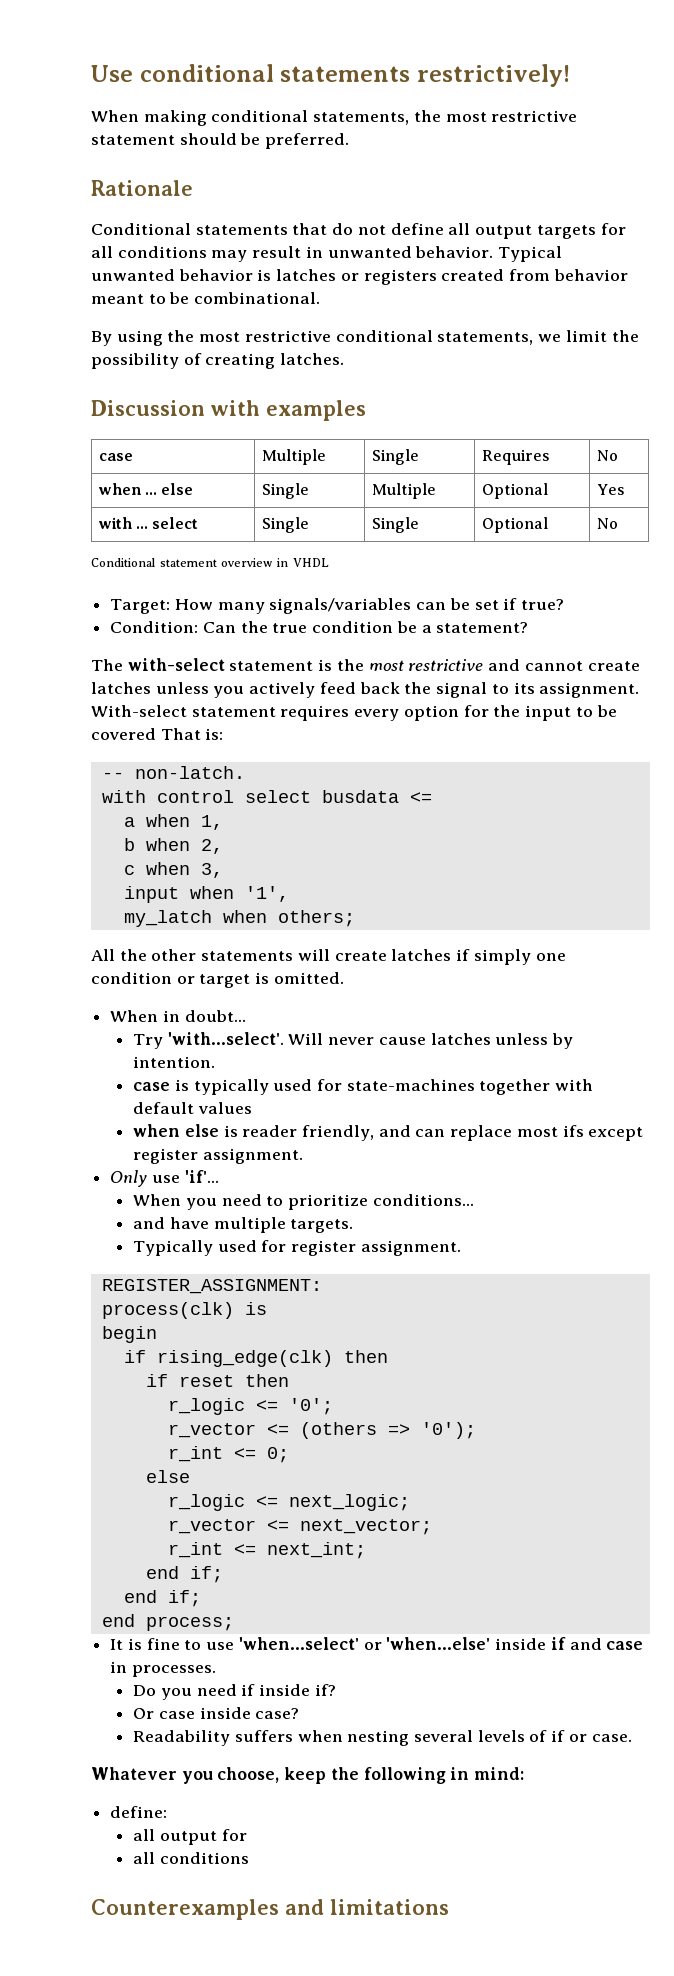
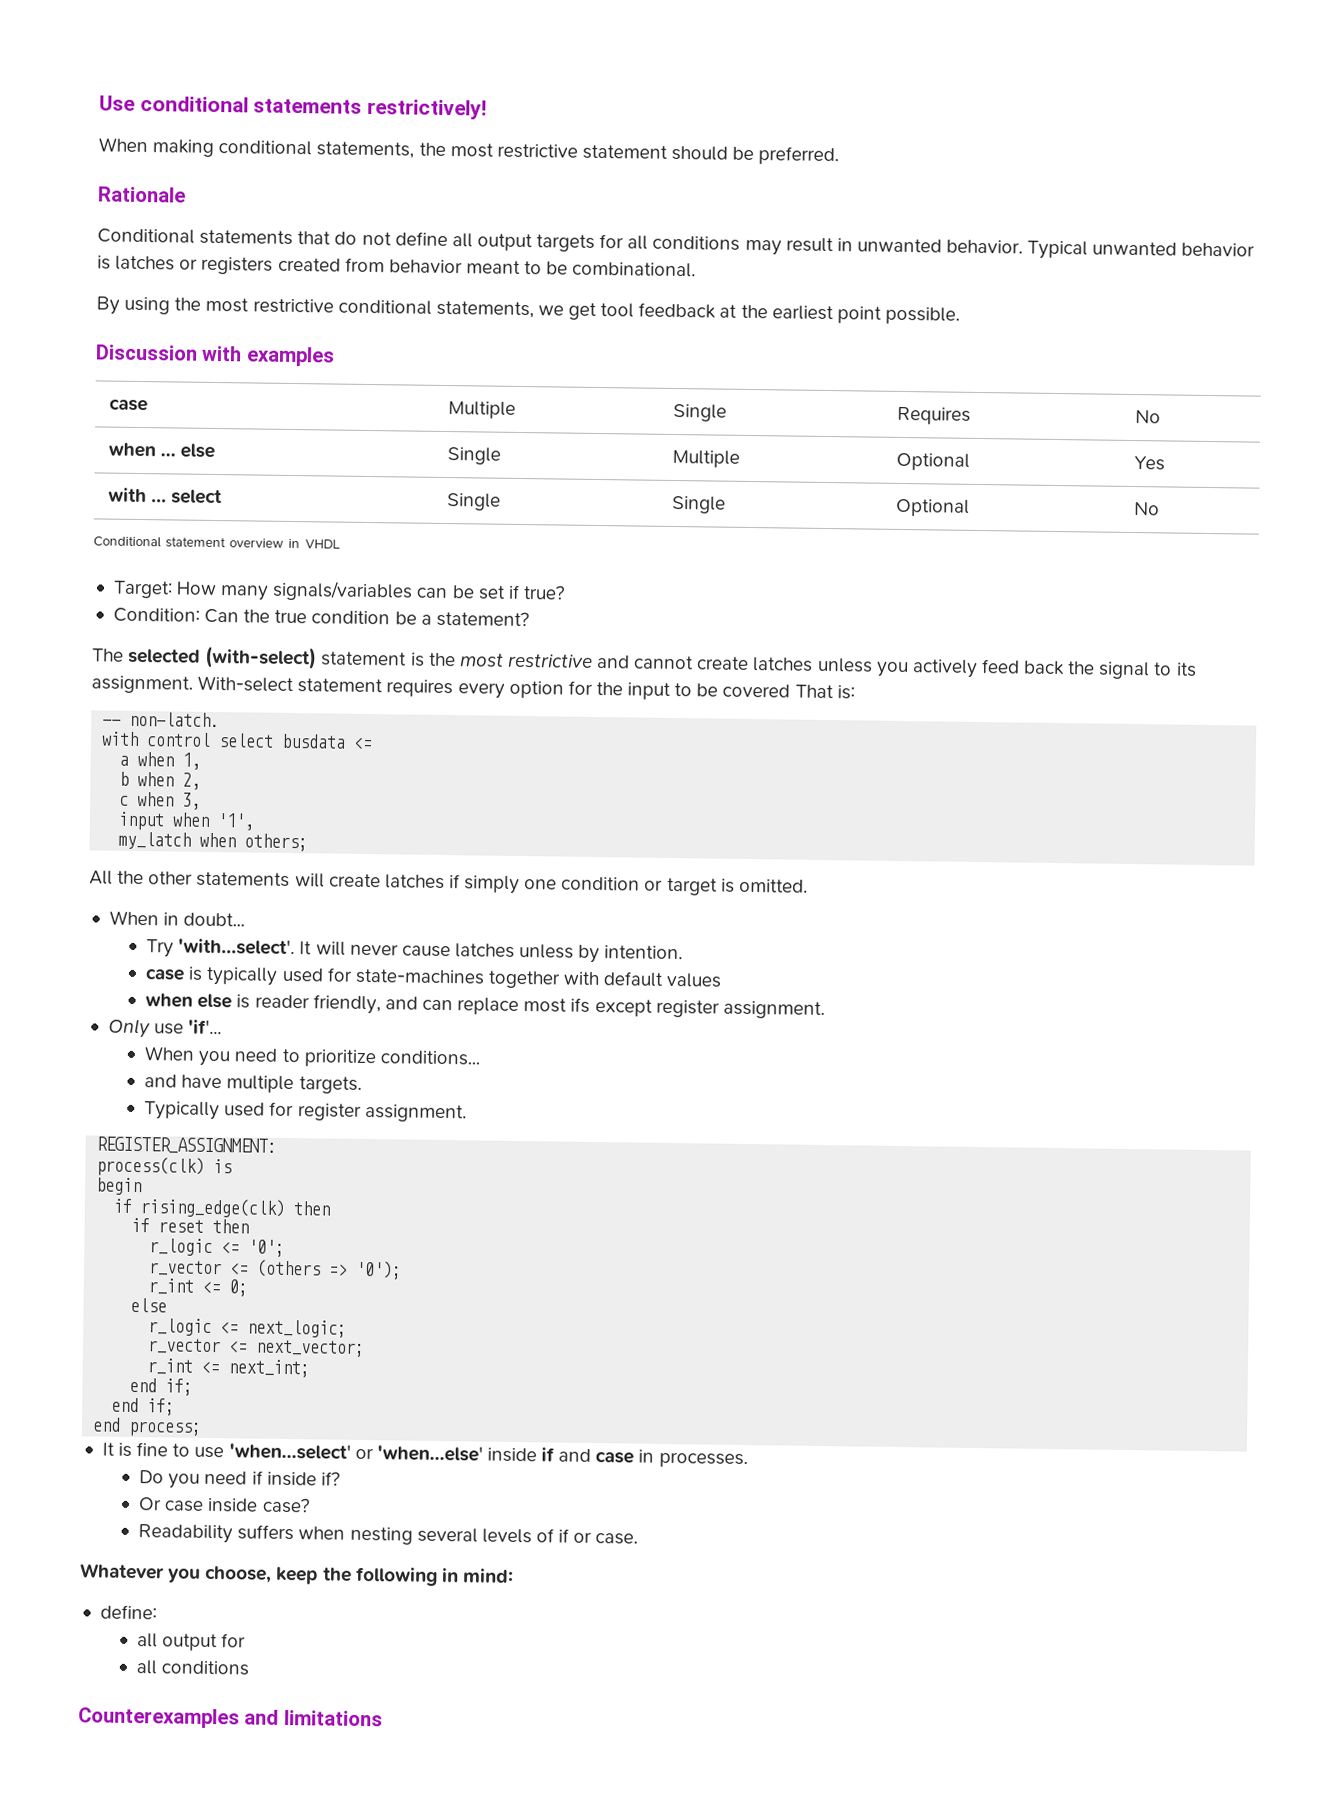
[565,330,639,342] [91,353,345,369] limit the possibility of creating latches. -> [568,302,960,325] get tool feedback at the earliest point possible.
[127,658,225,671] with-select -> [128,645,318,670] selected (with-select)
[288,1033,324,1045] Will -> [299,941,346,956] It will

